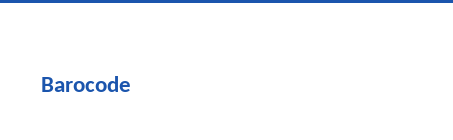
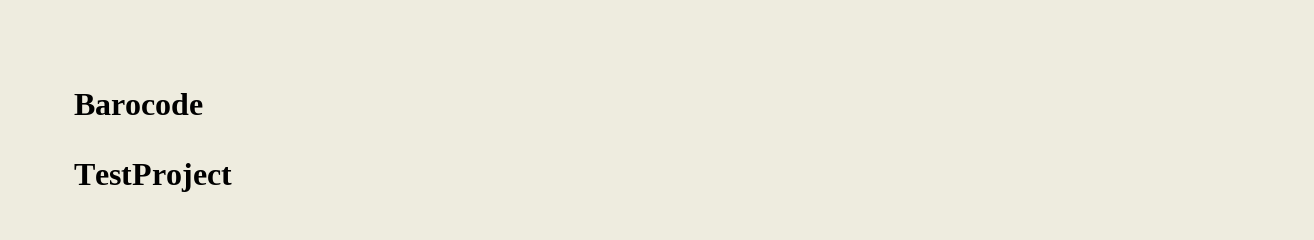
(131, 84) none -> [74,163,232,192] // TestProject

